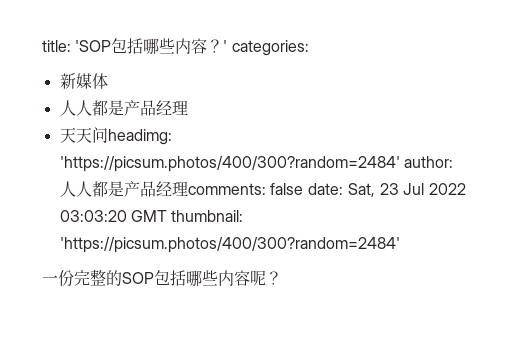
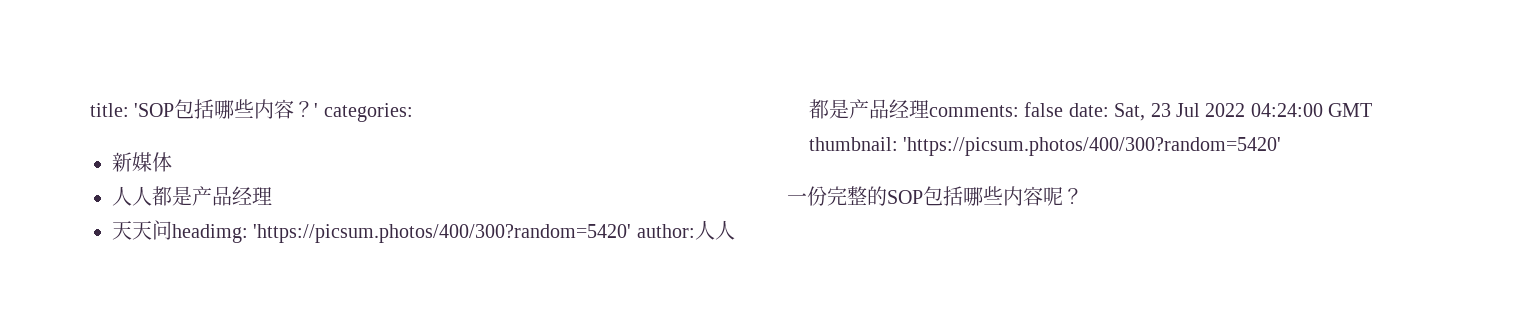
[59,156,400,172] 'https://picsum.photos/400/300?random=2484' -> [253,224,632,243] 'https://picsum.photos/400/300?random=5420'
[59,210,127,222] 03:03:20 -> [1250,103,1323,117] 04:24:00
[59,237,400,253] 'https://picsum.photos/400/300?random=2484' -> [903,137,1282,156] 'https://picsum.photos/400/300?random=5420'

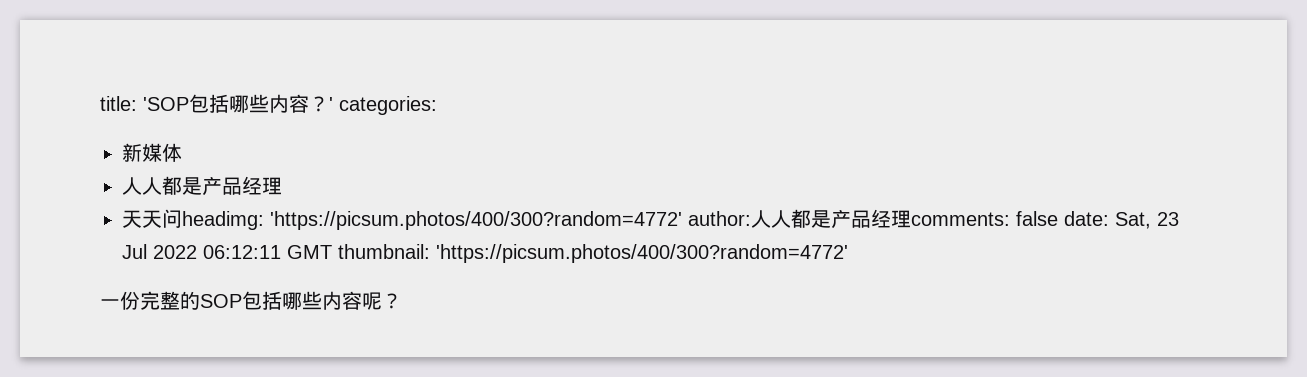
[253,224,632,243] 'https://picsum.photos/400/300?random=5420' -> [270,211,682,230] 'https://picsum.photos/400/300?random=4772'
[1250,103,1323,117] 04:24:00 -> [203,245,281,259] 06:12:11
[903,137,1282,156] 'https://picsum.photos/400/300?random=5420' -> [436,244,848,263] 'https://picsum.photos/400/300?random=4772'

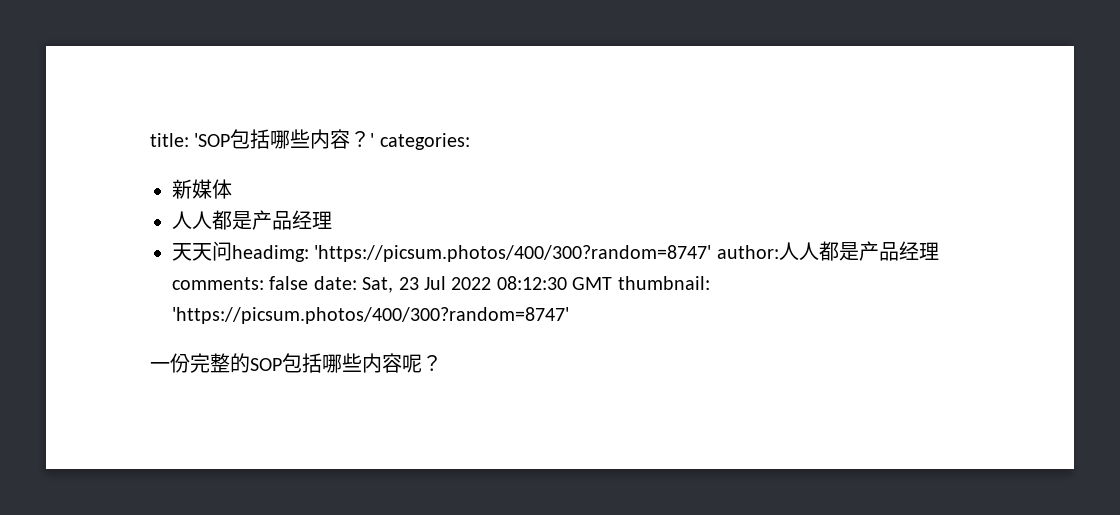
[270,211,682,230] 'https://picsum.photos/400/300?random=4772' -> [314,245,712,262] 'https://picsum.photos/400/300?random=8747'
[203,245,281,259] 06:12:11 -> [496,276,567,290] 08:12:30
[436,244,848,263] 'https://picsum.photos/400/300?random=4772' -> [172,307,569,324] 'https://picsum.photos/400/300?random=8747'

